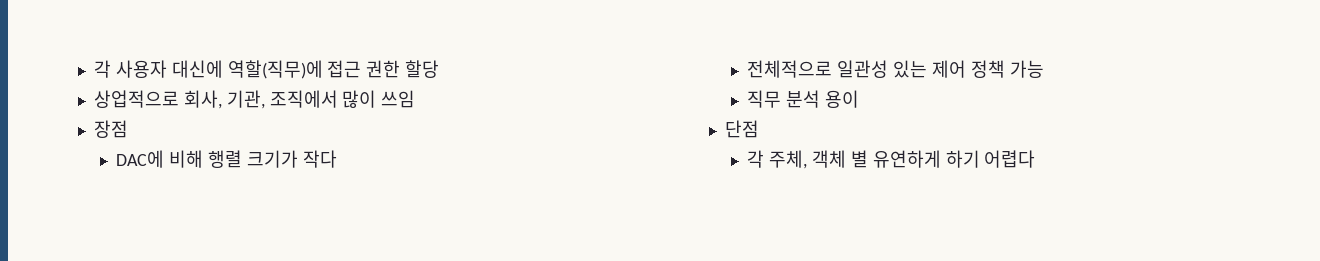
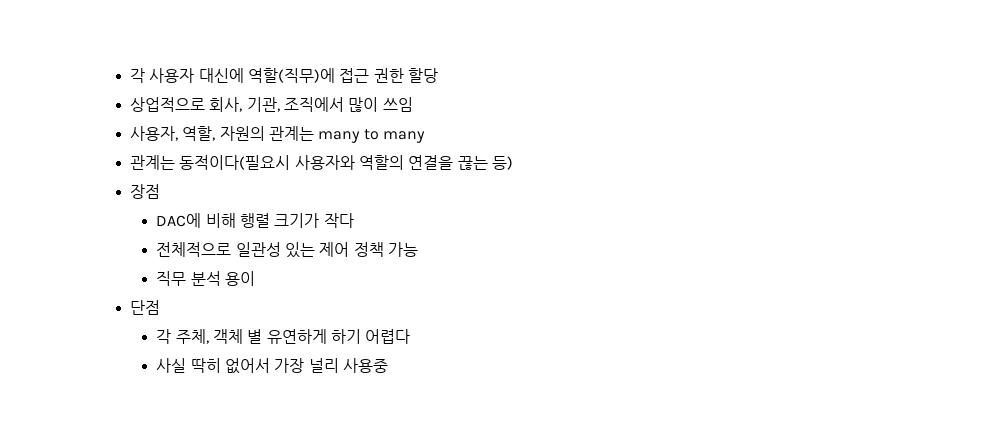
(416, 99) none -> [129,126,425,143] [129,155,513,170] // 사용자, 역할, 자원의 관계는 many to many // 관계는 동적이다(필요시 사용자와 역할의 연결을 끊는 등)
(1036, 159) none -> [156,358,388,374] // 사실 딱히 없어서 가장 널리 사용중

